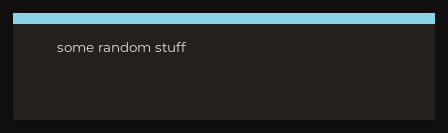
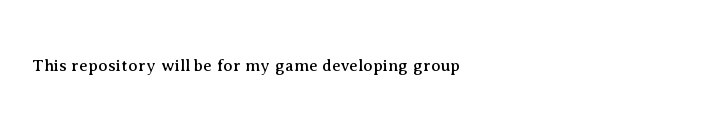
[57,42,187,52] some random stuff -> [32,59,460,75] This repository will be for my game developing group

